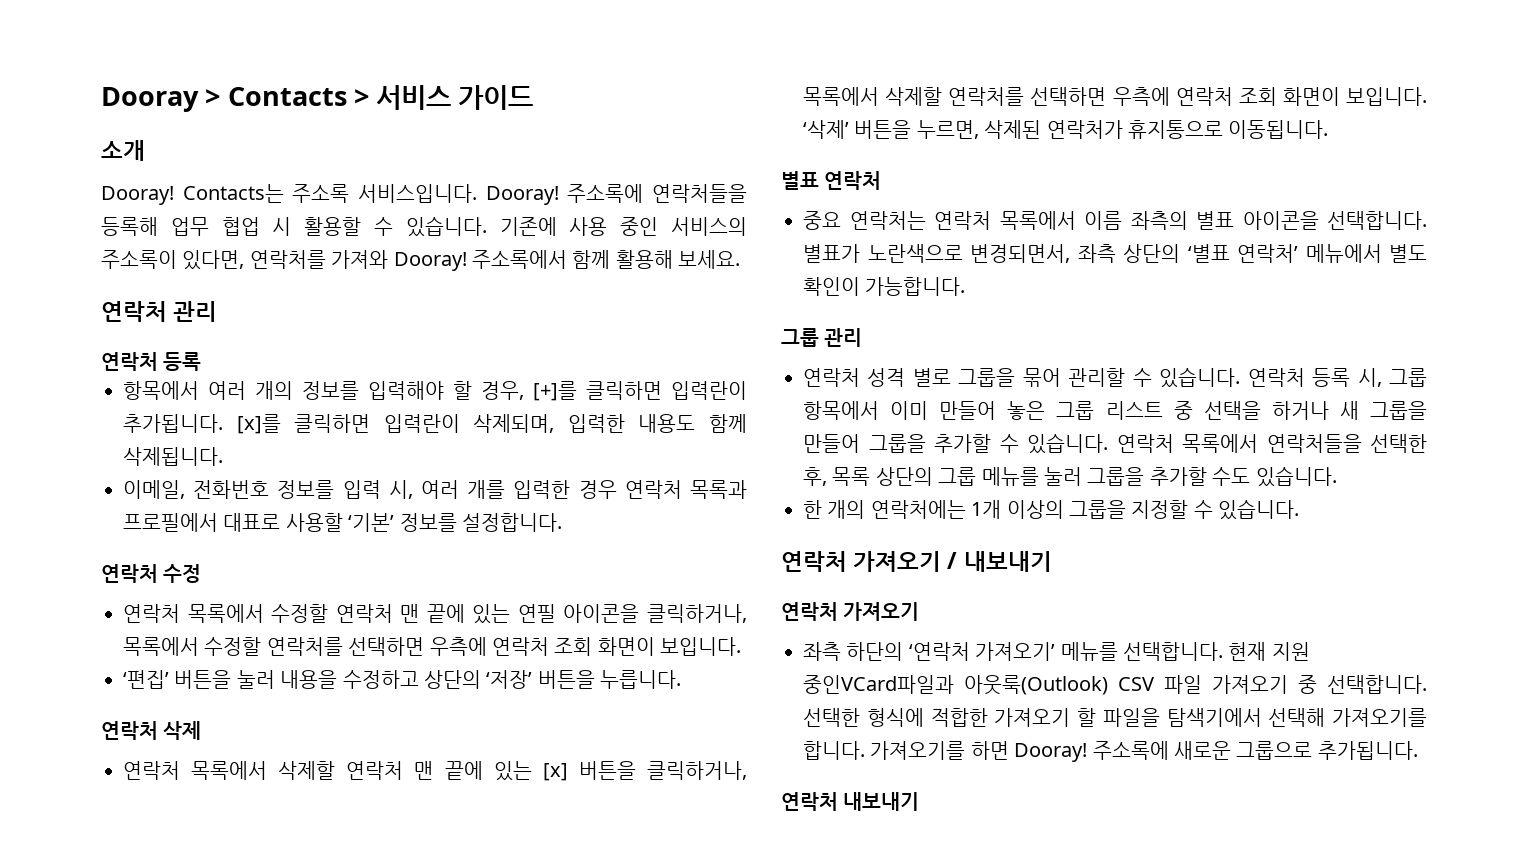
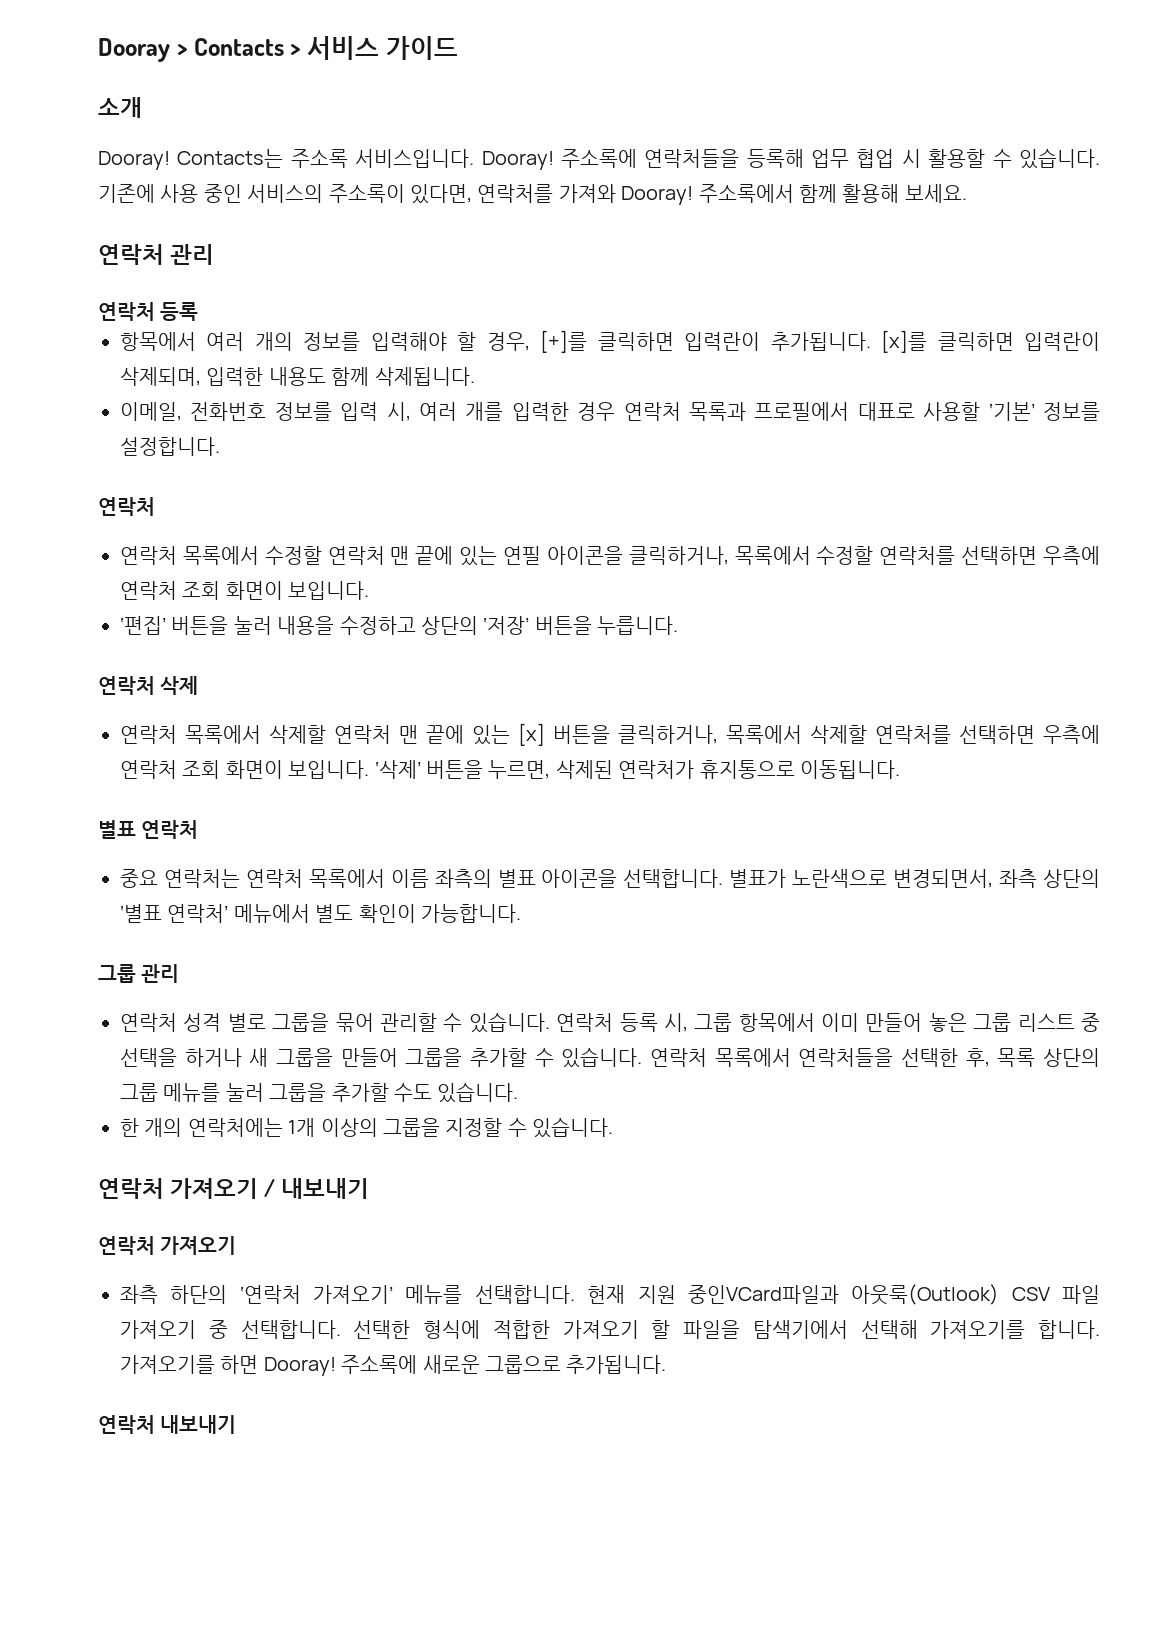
[163,564,202,583] 수정 -> (155, 506) none

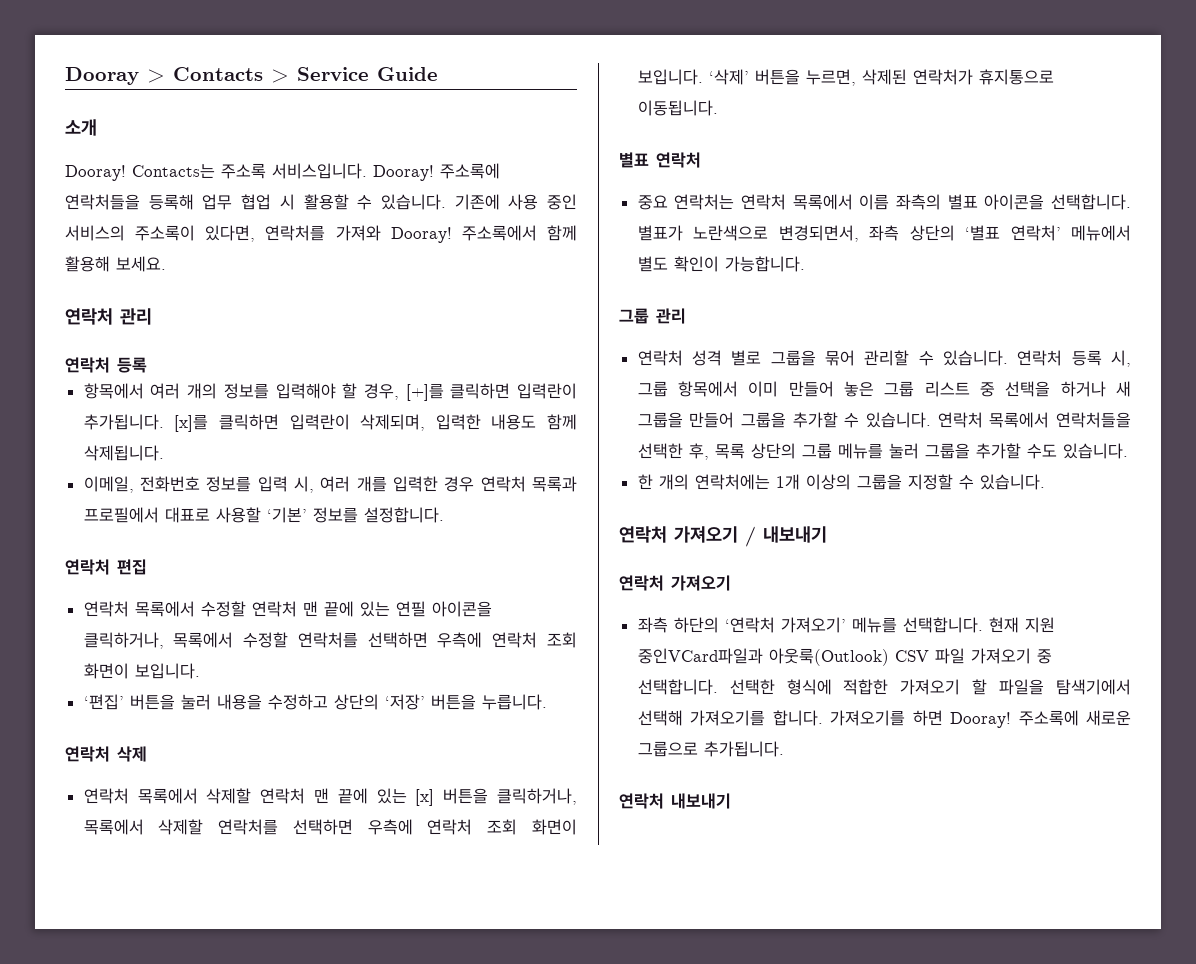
[307,36,458,60] 서비스 가이드 -> [297,67,438,81] Service Guide
(155, 506) none -> [117,559,147,575] 편집

